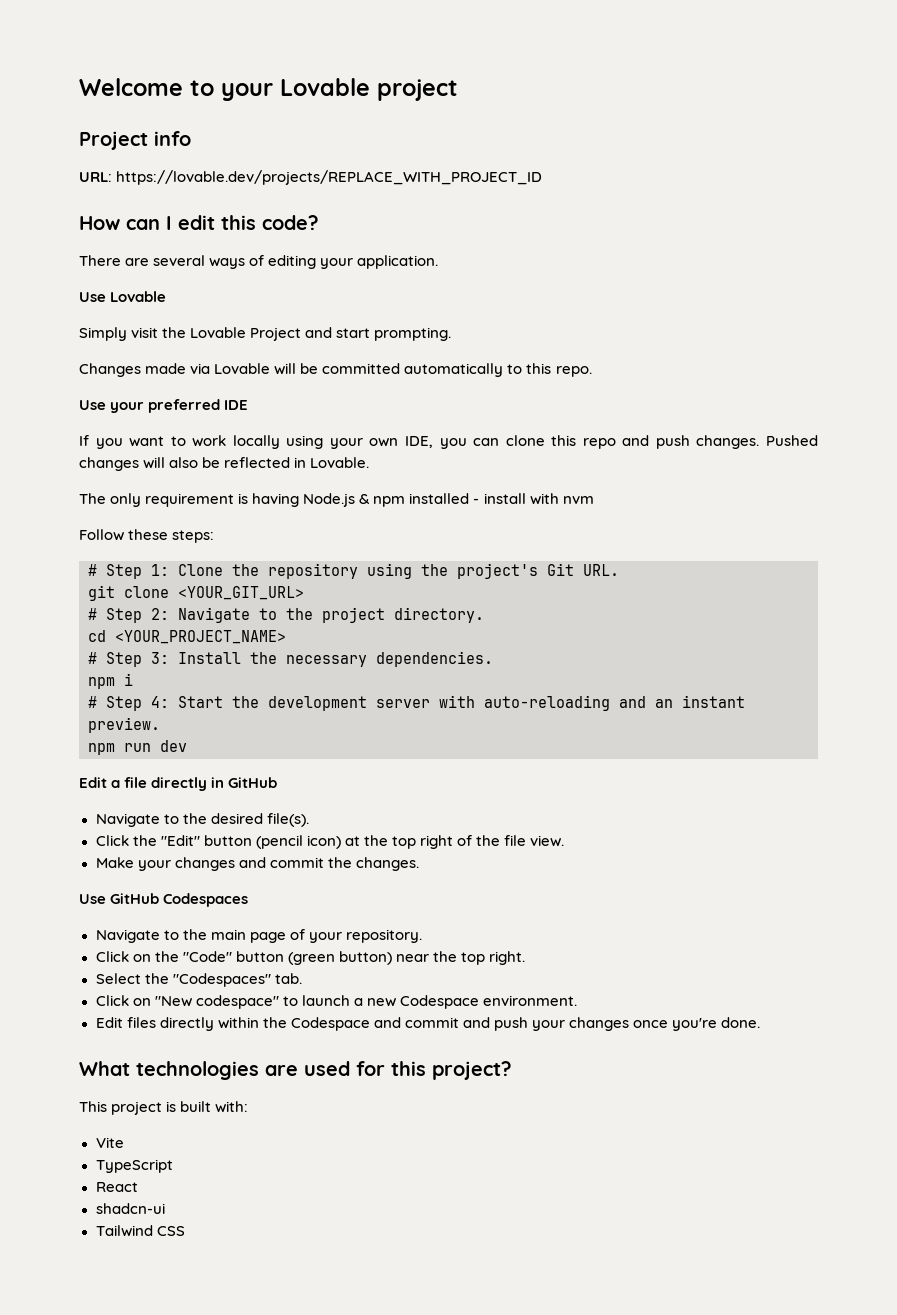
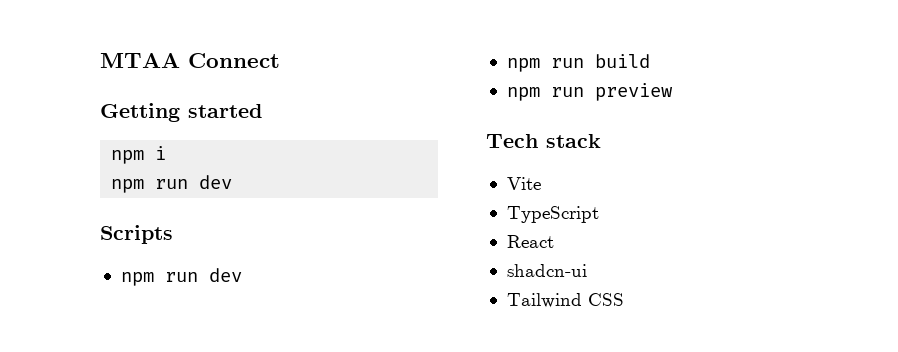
[79,78,458,101] [79,131,191,150] [79,170,543,185] [79,215,319,230] [79,255,439,269] [79,291,167,302] [79,327,452,341] [79,363,592,377] [79,399,249,413] [79,435,818,449] [79,457,370,471] [79,493,594,507] [79,529,215,543] [88,563,619,579] [88,585,304,601] [88,607,484,623] [88,630,286,644] [88,651,493,667] [88,673,133,689] [88,695,745,711] [88,717,160,733] [88,740,187,755] [79,777,278,791] [95,813,309,827] [95,835,565,849] [95,857,419,871] [79,893,249,907] [95,929,422,943] [95,951,525,965] [95,973,302,987] [95,995,577,1009] [95,1017,761,1031] [79,1061,512,1080] [79,1101,249,1115] Welcome to your Lovable project // Project info // URL: https://lovable.dev/projects/REPLACE_WITH_PROJECT_ID // How can I edit this code? // There are several ways of editing your application. // Use Lovable // Simply visit the Lovable Project and start prompting. // Changes made via Lovable will be committed automatically to this repo. // Use your preferred IDE // If you want to work locally using your own IDE, you can clone this repo and push changes. Pushed changes will also be reflected in Lovable. // The only requirement is having Node.js & npm installed - install with nvm // Follow these steps: // # Step 1: Clone the repository using the project's Git URL. // git clone <YOUR_GIT_URL> // # Step 2: Navigate to the project directory. // cd <YOUR_PROJECT_NAME> // # Step 3: Install the necessary dependencies. // npm i // # Step 4: Start the development server with auto-reloading and an instant preview. // npm run dev // Edit a file directly in GitHub // Navigate to the desired file(s). // Click the "Edit" button (pencil icon) at the top right of the file view. // Make your changes and commit the changes. // Use GitHub Codespaces // Navigate to the main page of your repository. // Click on the "Code" button (green button) near the top right. // Select the "Codespaces" tab. // Click on "New codespace" to launch a new Codespace environment. // Edit files directly within the Codespace and commit and push your changes once you're done. // What technologies are used for this project? // This project is built with: -> [100,53,280,68] [100,103,262,122] [111,146,167,164] [111,175,233,193] [100,225,173,244] [120,268,242,286] [506,54,650,72] [506,83,673,101] [486,134,601,148] MTAA Connect // Getting started // npm i // npm run dev // Scripts // npm run dev // npm run build // npm run preview // Tech stack

